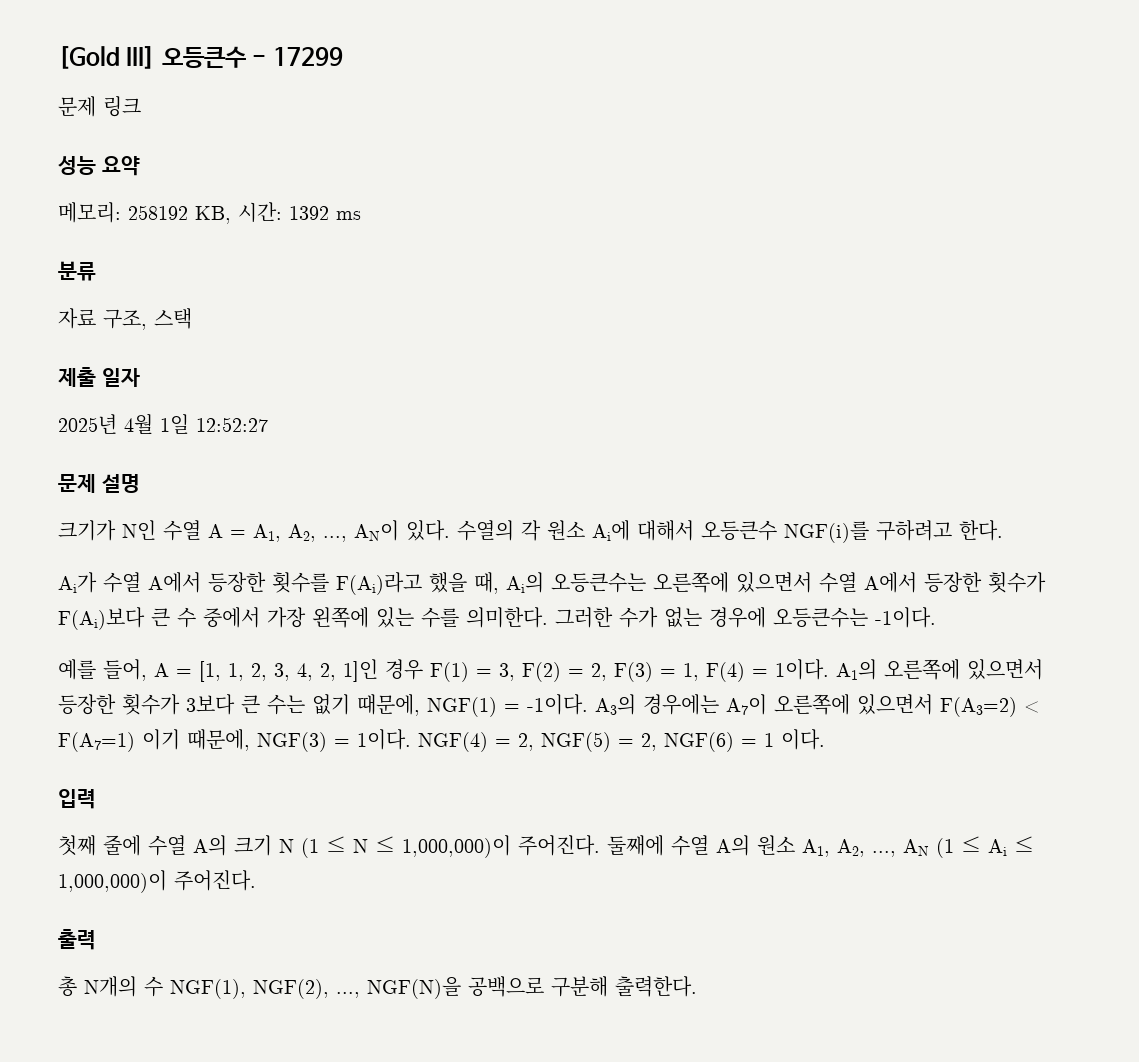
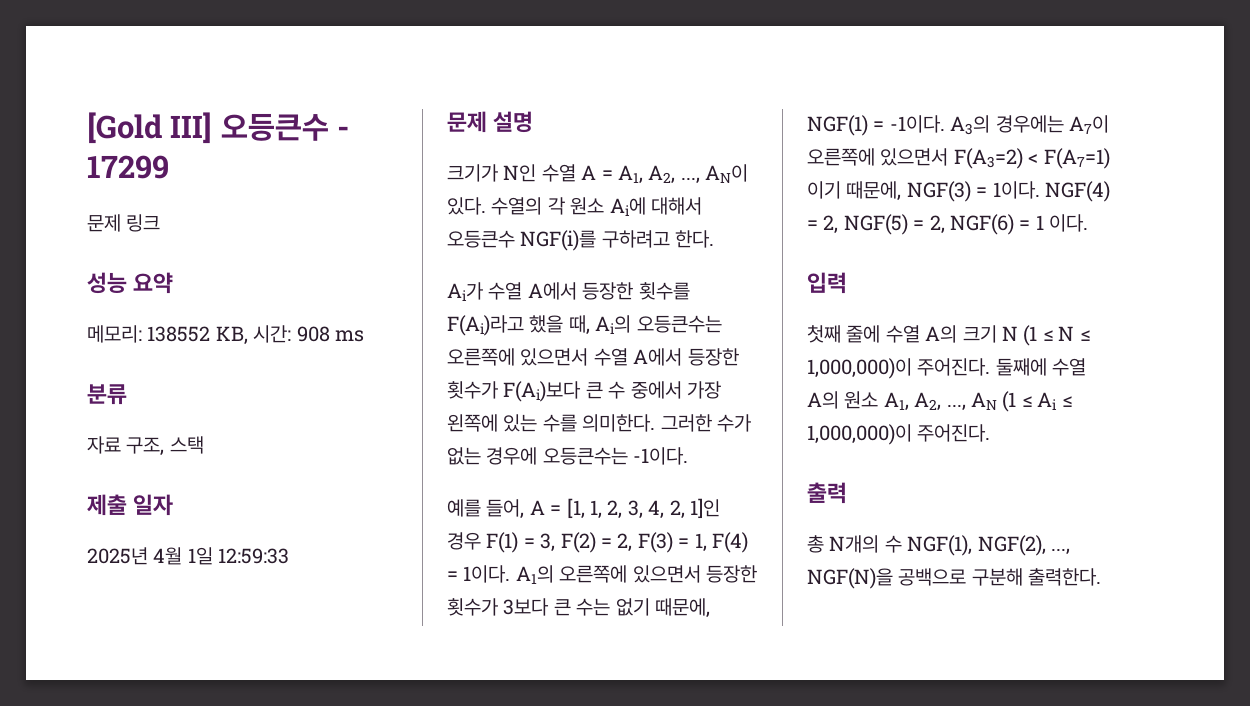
[128,205,188,220] 258192 -> [147,326,211,342] 138552
[289,206,329,220] 1392 -> [296,326,330,342] 908
[196,417,268,432] 12:52:27 -> [218,548,290,564] 12:59:33

